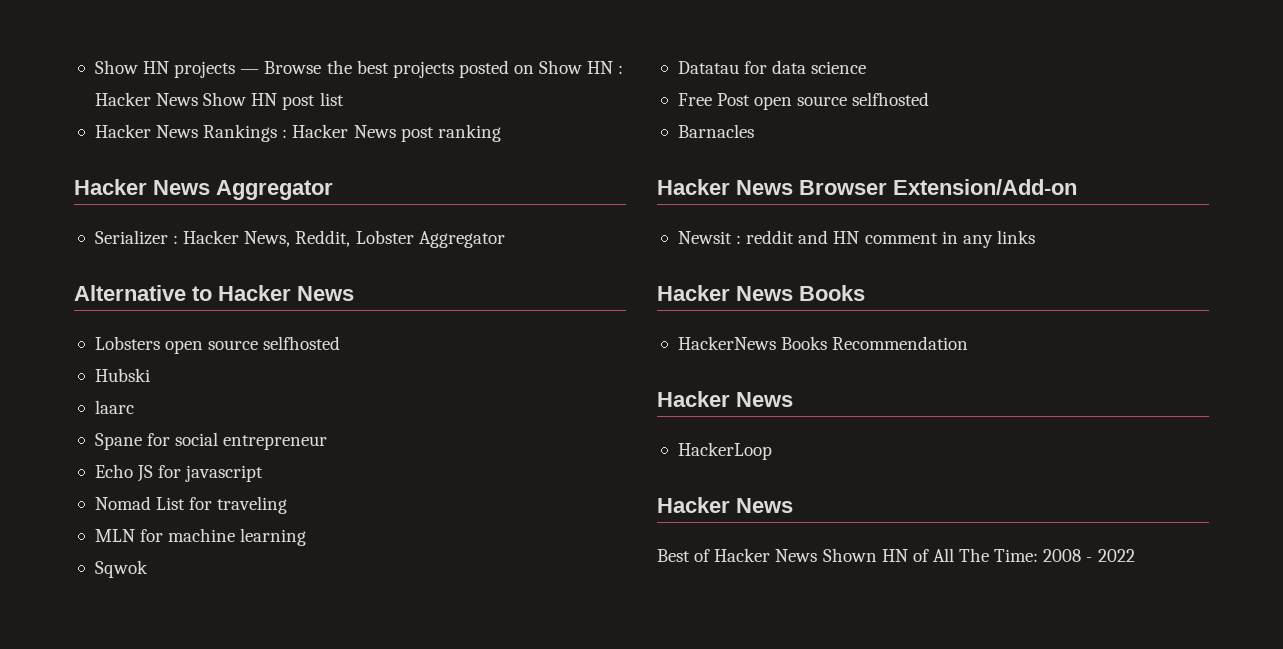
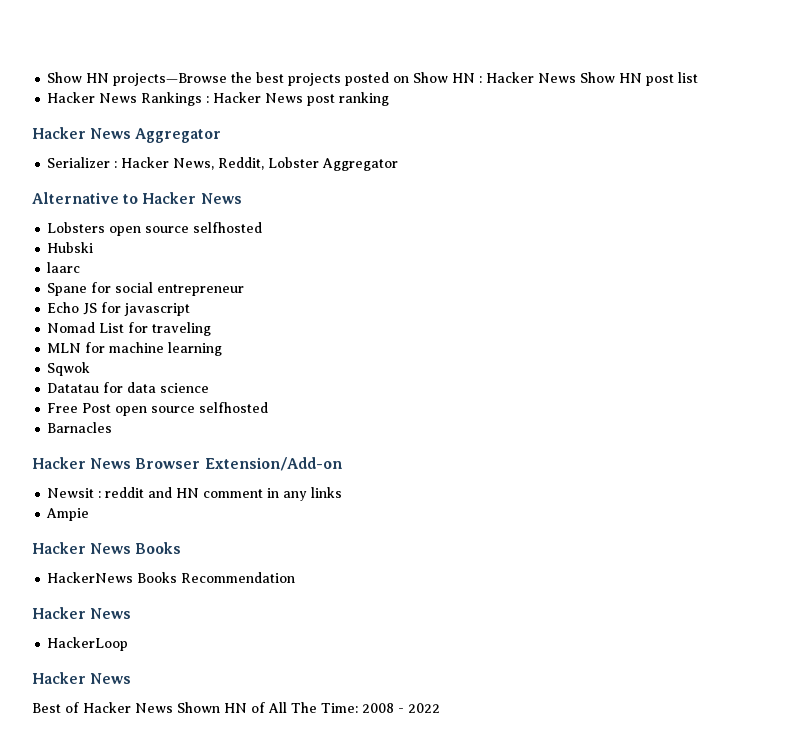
[94,60,322,78] Show HN projects — Browse -> [47,72,228,86] Show HN projects—Browse
(1035, 237) none -> [46,508,90,521] // Ampie

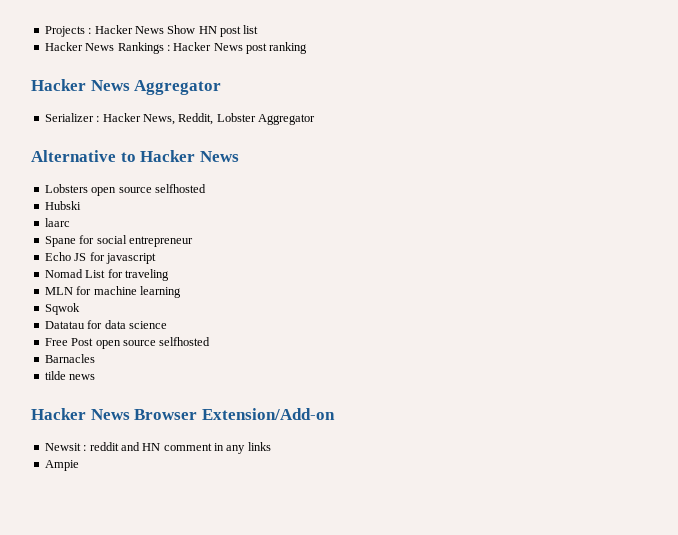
[47,72,476,86] Show HN projects—Browse the best projects posted on Show HN -> [44,26,85,37] Projects
(113, 427) none -> [44,371,96,380] // tilde news
[32,542,182,554] [47,572,296,583] [32,607,132,619] [47,637,129,651] [32,672,132,684] [32,702,440,713] // Hacker News Books // HackerNews Books Recommendation // Hacker News // HackerLoop // Hacker News // Best of Hacker News Shown HN of All The Time: 2008 - 2022 -> (79, 465) none

